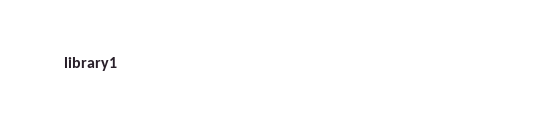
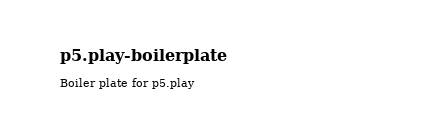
[64,57,117,71] library1 -> [60,49,227,64] [60,78,195,89] p5.play-boilerplate // Boiler plate for p5.play

